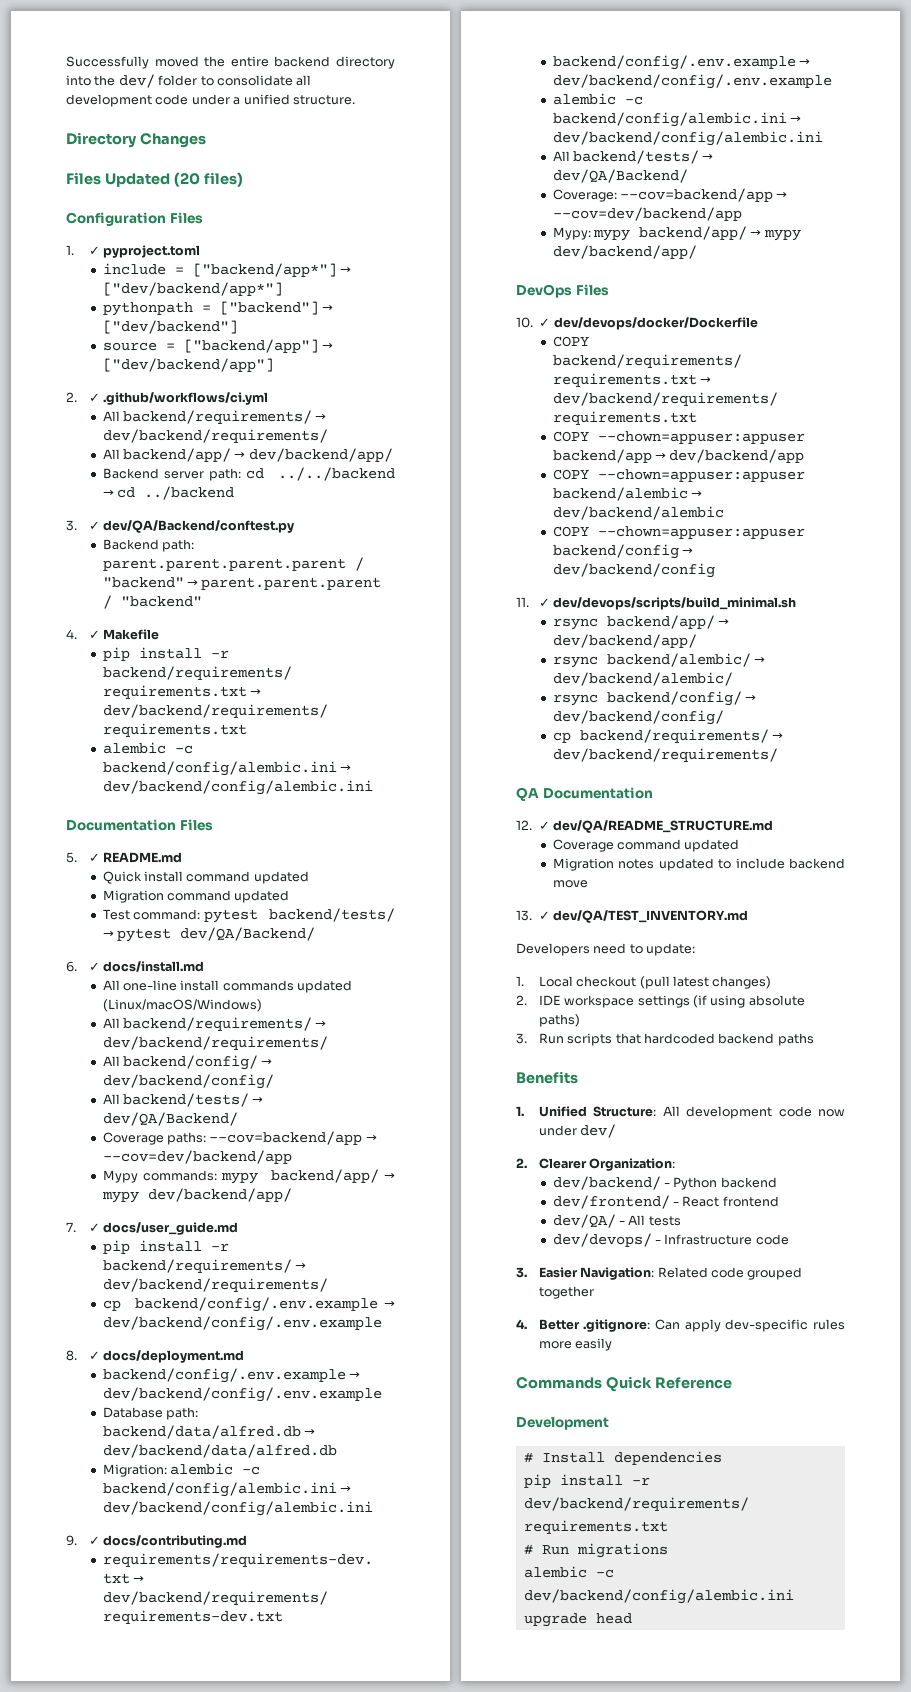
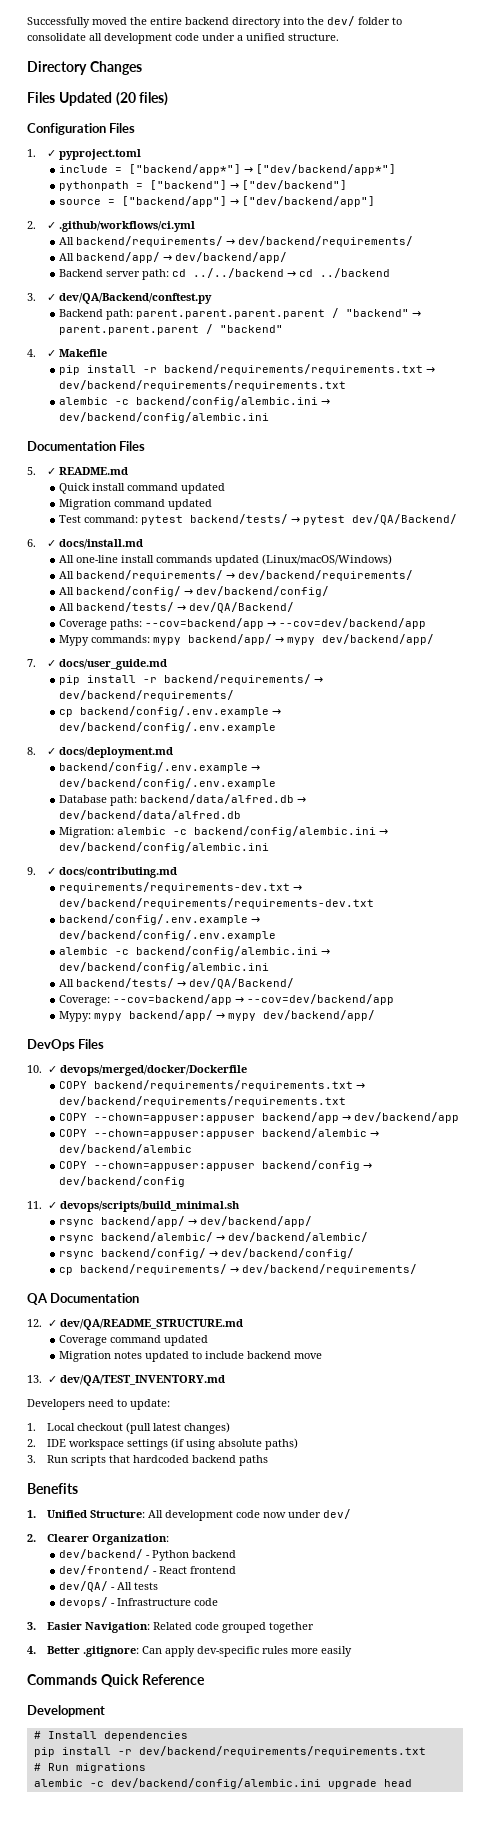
[553,317,758,330] dev/devops/docker/Dockerfile -> [59,1065,247,1076] devops/merged/docker/Dockerfile
[553,597,797,610] dev/devops/scripts/build_minimal.sh -> [59,1201,240,1212] devops/scripts/build_minimal.sh
[552,1233,652,1247] dev/devops/ -> [59,1597,109,1608] devops/

